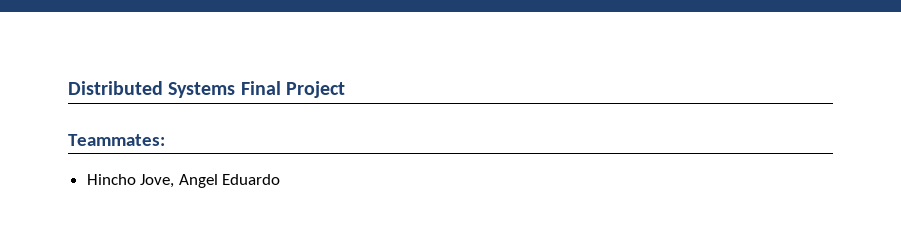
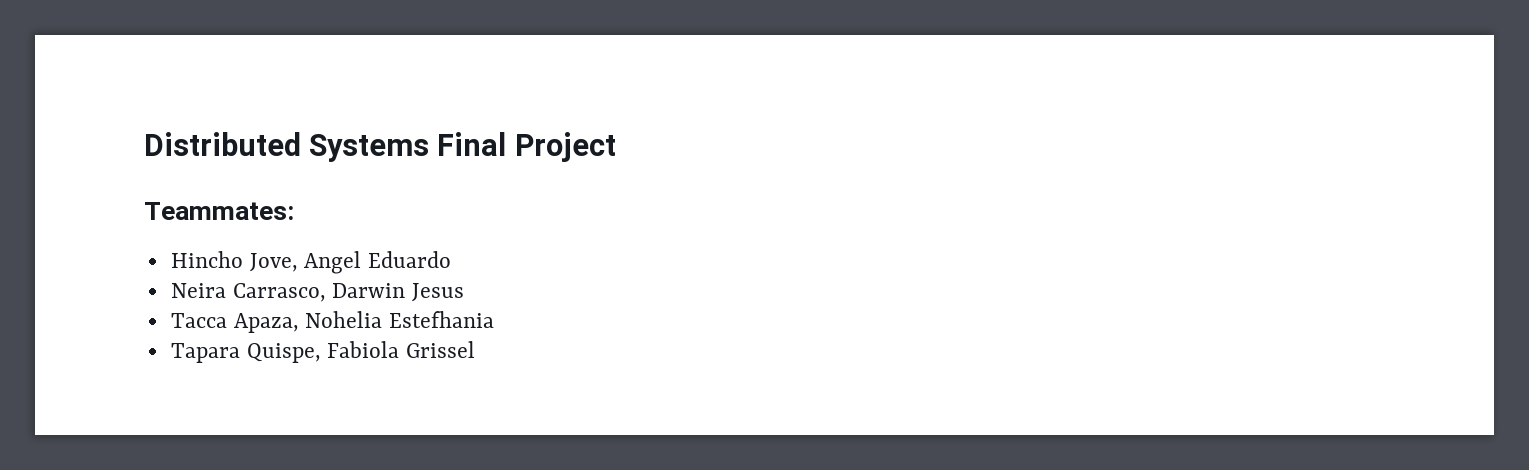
(281, 179) none -> [170,283,464,302] [170,311,494,333] [170,341,475,363] // Neira Carrasco, Darwin Jesus // Tacca Apaza, Nohelia Estefhania // Tapara Quispe, Fabiola Grissel

